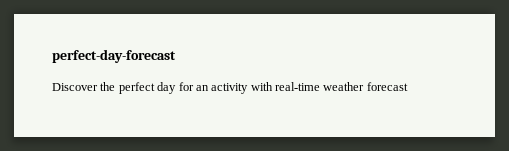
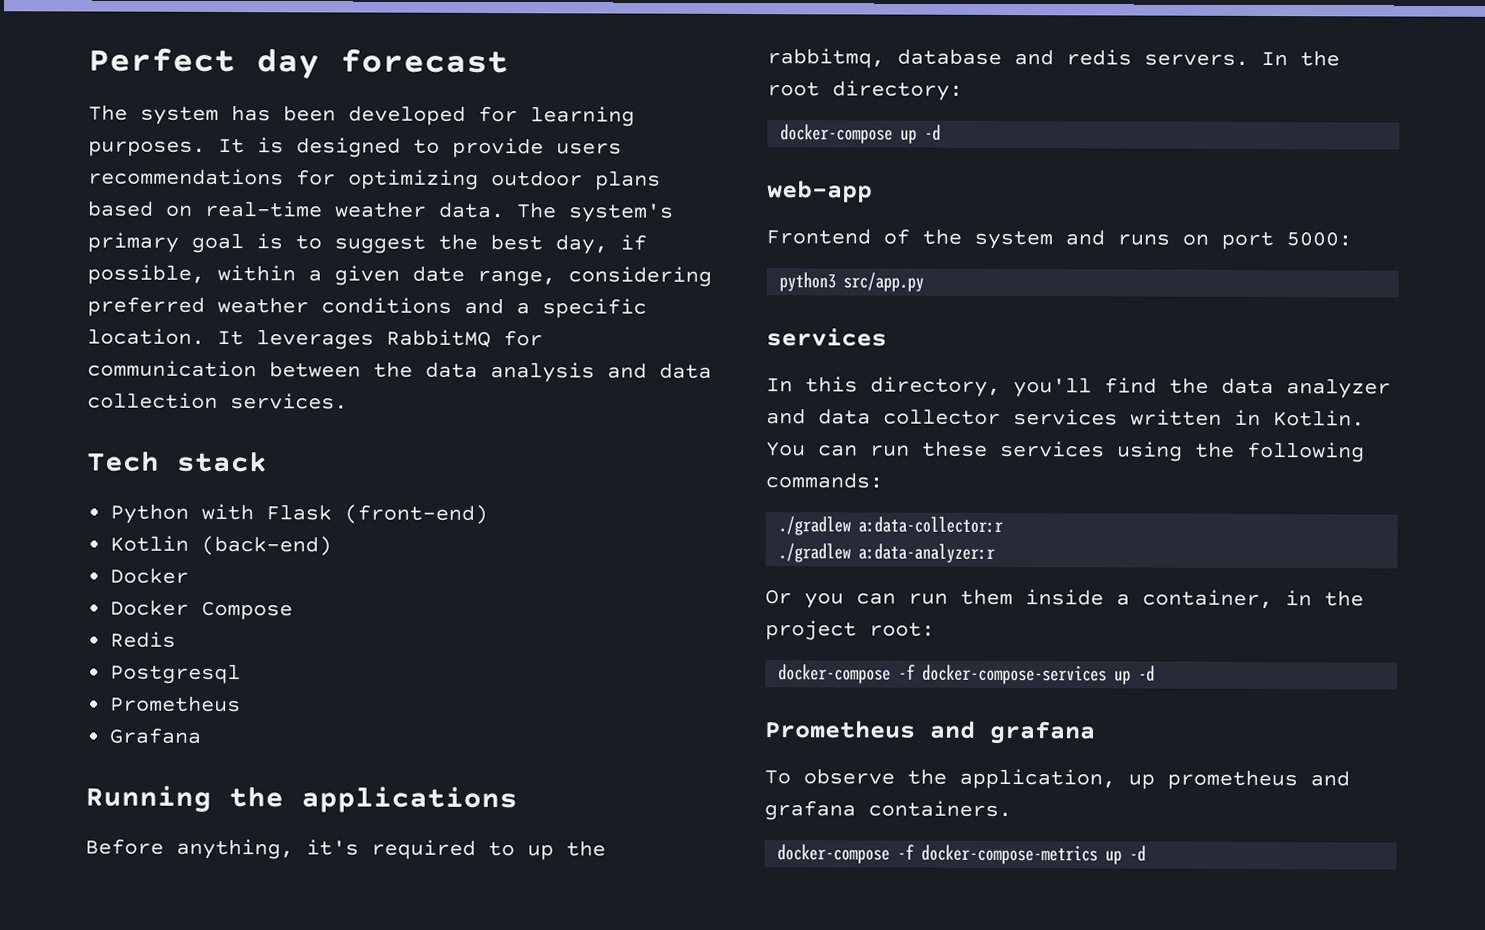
[52,49,176,63] [52,82,408,94] perfect-day-forecast // Discover the perfect day for an activity with real-time weather forecast -> [88,47,509,79] [88,104,635,127] [88,137,622,159] [88,168,661,191] [87,200,674,223] [87,232,647,255] [87,264,712,287] [87,296,647,319] [87,328,543,350] [87,360,712,383] [87,392,348,410] [86,451,268,473] [110,503,489,525] [110,535,333,556] [110,567,190,584] [110,599,294,621] [110,631,177,648] [110,663,242,685] [110,695,242,713] [109,727,202,744] [85,785,518,814] [85,838,606,861] [767,48,1340,69] [767,80,963,101] [780,124,942,144] [767,180,873,203] [766,228,1352,251] [779,272,925,292] [766,328,887,347] [766,376,1391,399] [766,408,1365,427] [766,440,1365,463] [765,472,883,489] [778,516,1004,536] [778,543,996,563] [765,588,1364,610] [765,620,935,641] [778,664,1156,685] [764,720,1096,745] [764,768,1350,791] [764,800,1012,821] [777,844,1147,865] Perfect day forecast // The system has been developed for learning purposes. It is designed to provide users recommendations for optimizing outdoor plans based on real-time weather data. The system's primary goal is to suggest the best day, if possible, within a given date range, considering preferred weather conditions and a specific location. It leverages RabbitMQ for communication between the data analysis and data collection services. // Tech stack // Python with Flask (front-end) // Kotlin (back-end) // Docker // Docker Compose // Redis // Postgresql // Prometheus // Grafana // Running the applications // Before anything, it's required to up the rabbitmq, database and redis servers. In the root directory: // docker-compose up -d // web-app // Frontend of the system and runs on port 5000: // python3 src/app.py // services // In this directory, you'll find the data analyzer and data collector services written in Kotlin. You can run these services using the following commands: // ./gradlew a:data-collector:r // ./gradlew a:data-analyzer:r // Or you can run them inside a container, in the project root: // docker-compose -f docker-compose-services up -d // Prometheus and grafana // To observe the application, up prometheus and grafana containers. // docker-compose -f docker-compose-metrics up -d

